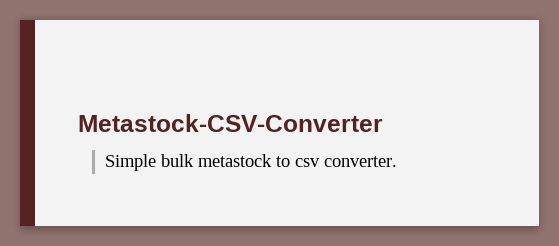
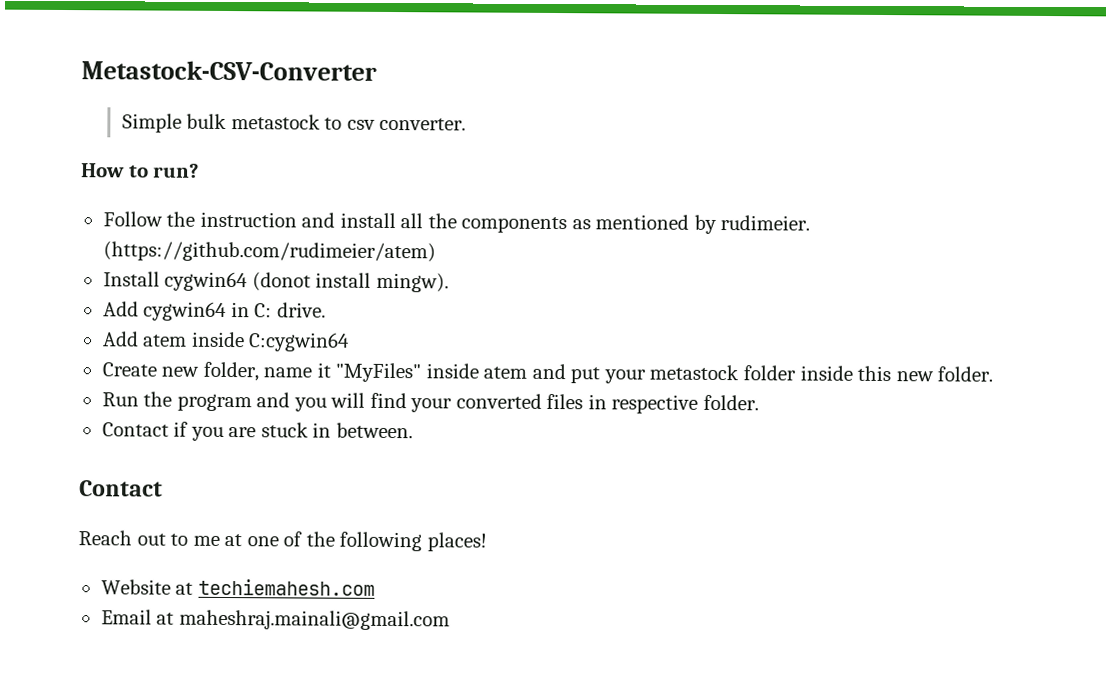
(397, 161) none -> [81,163,200,178] [102,211,811,234] [102,241,436,263] [102,271,449,293] [102,301,326,322] [102,331,351,352] [101,361,994,384] [101,391,759,414] [101,421,413,441] [79,480,163,497] [78,530,487,552] [100,578,375,596] [100,609,450,631] // How to run? // Follow the instruction and install all the components as mentioned by rudimeier. (https://github.com/rudimeier/atem) // Install cygwin64 (donot install mingw). // Add cygwin64 in C: drive. // Add atem inside C:cygwin64 // Create new folder, name it "MyFiles" inside atem and put your metastock folder inside this new folder. // Run the program and you will find your converted files in respective folder. // Contact if you are stuck in between. // Contact // Reach out to me at one of the following places! // Website at techiemahesh.com // Email at maheshraj.mainali@gmail.com

